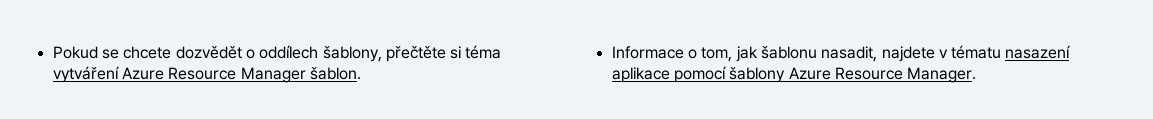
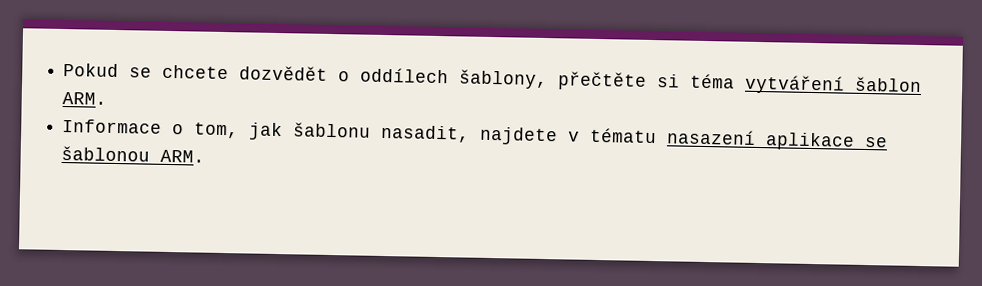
[121,67,361,83] Azure Resource Manager šablon. -> [855,76,923,93] [62,91,108,105] šablon ARM.
[673,66,977,83] pomocí šablony Azure Resource Manager. -> [864,136,889,148] [61,145,206,163] se šablonou ARM.

